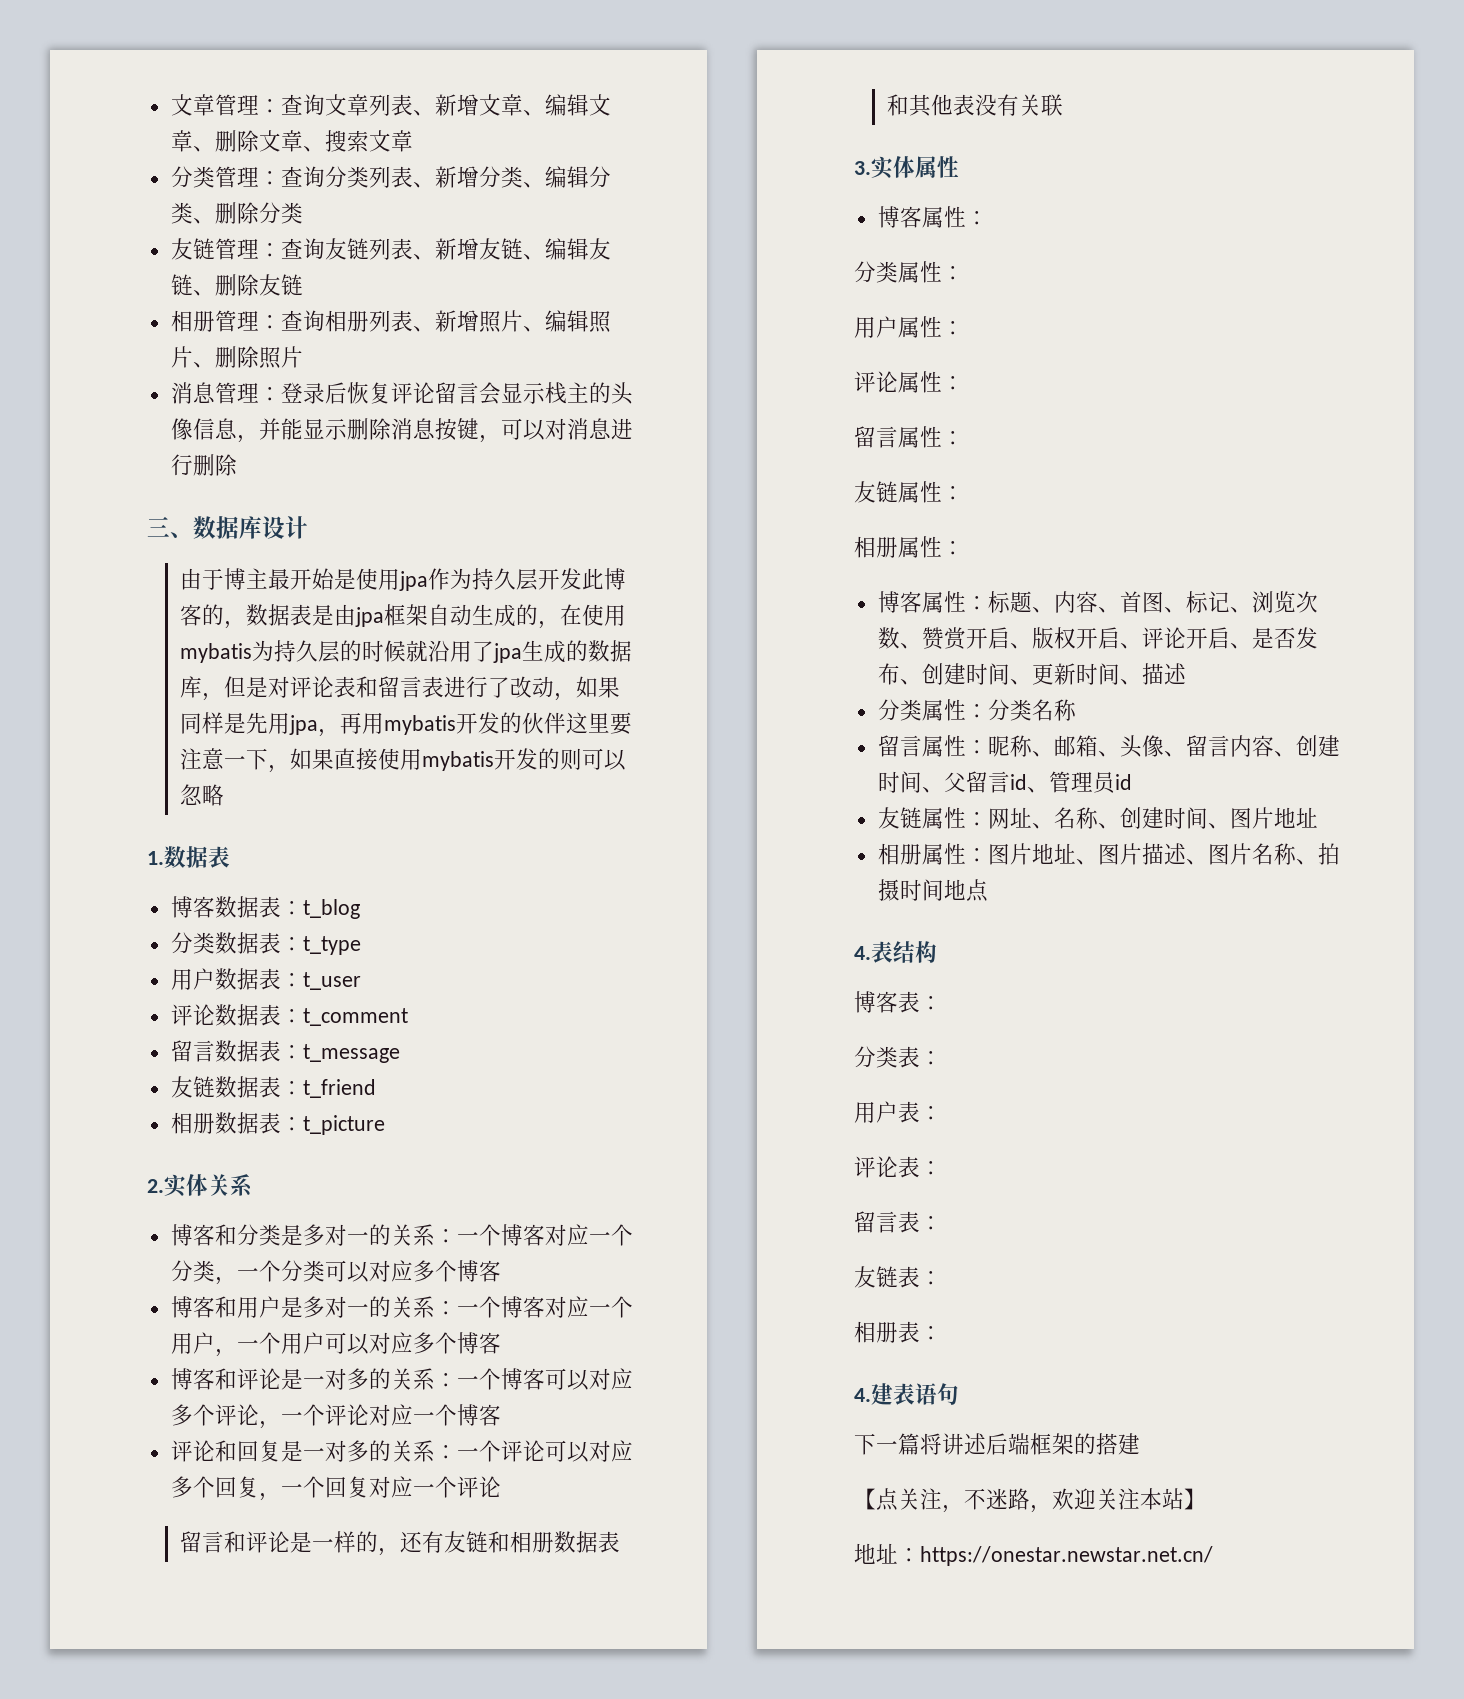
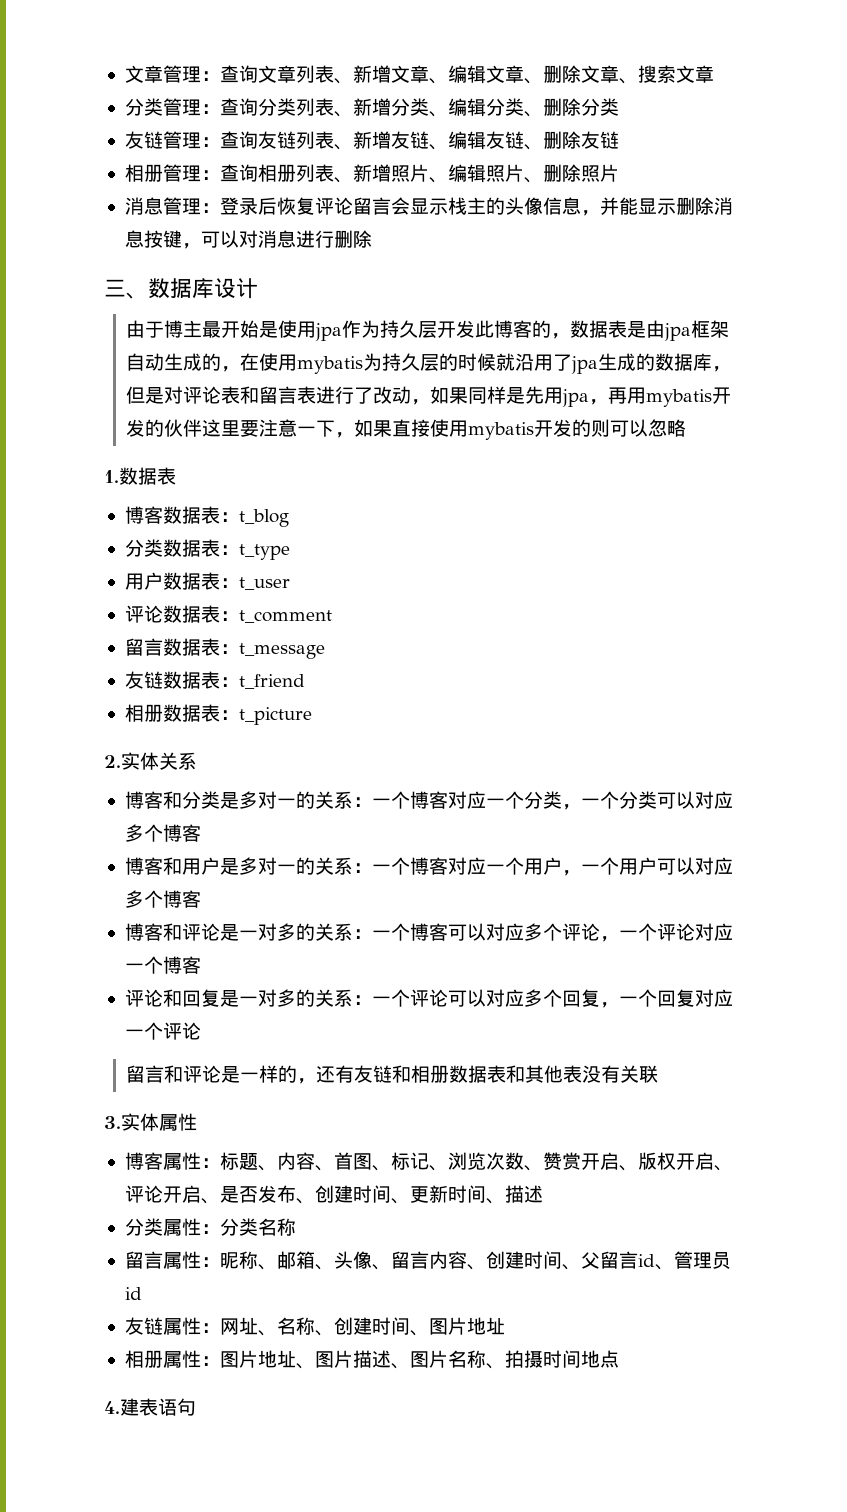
[854,261,964,283] [854,316,964,338] [854,371,964,393] [854,426,964,448] [854,481,964,503] [854,536,964,558] [877,591,988,613] // 分类属性： // 用户属性： // 评论属性： // 留言属性： // 友链属性： // 相册属性： // 博客属性： -> (220, 1163) none
[871,941,937,963] [854,991,942,1013] [854,1046,942,1068] [854,1101,942,1123] [854,1156,942,1178] [854,1211,942,1233] [854,1266,942,1288] [854,1321,942,1343] [854,1383,959,1405] [854,1433,1140,1455] [854,1488,1206,1513] [854,1543,1213,1566] 表结构 // 博客表： // 分类表： // 用户表： // 评论表： // 留言表： // 友链表： // 相册表： // 4.建表语句 // 下一篇将讲述后端框架的搭建 // 【点关注，不迷路，欢迎关注本站】 // 地址：https://onestar.newstar.net.cn/ -> [120,1398,196,1416] 建表语句

